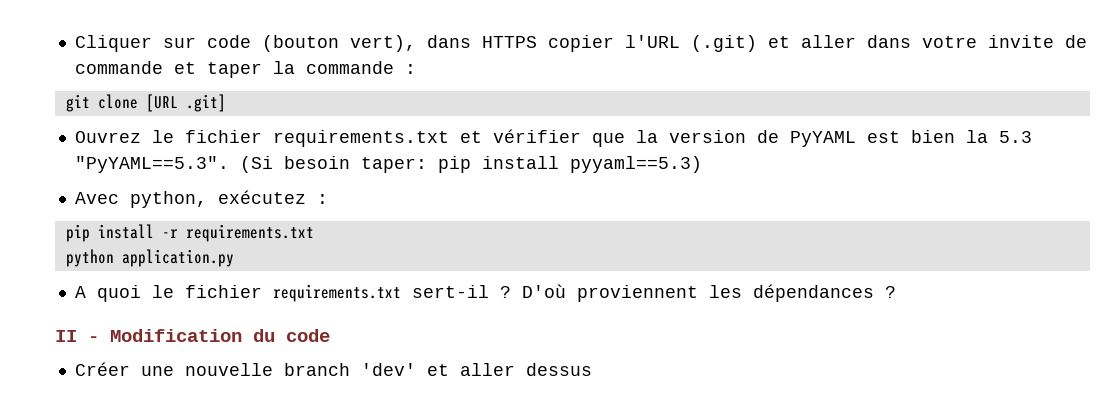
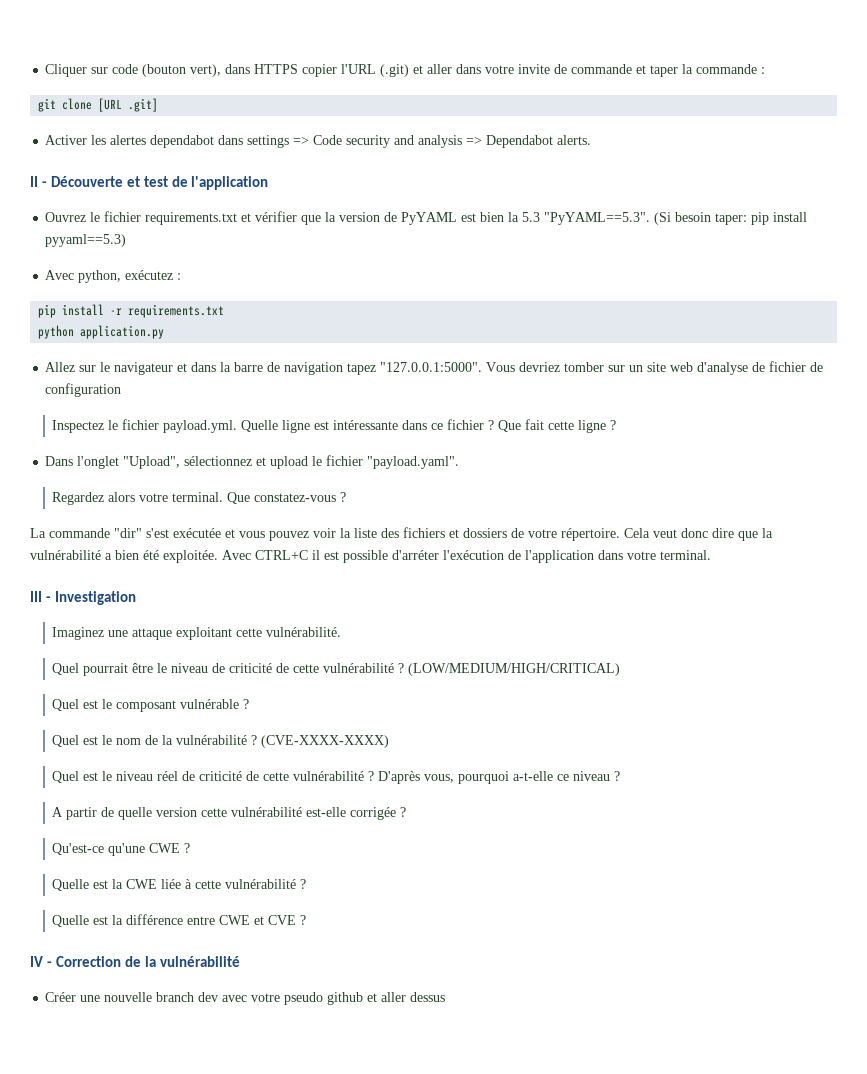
(226, 103) none -> [45,135,592,148] [30,176,269,190] // Activer les alertes dependabot dans settings => Code security and analysis => Dependabot alerts. // II - Découverte et test de l'application
[74,284,896,302] [55,329,330,342] A quoi le fichier requirements.txt sert-il ? D'où proviennent les dépendances ? // II - Modification du code -> [45,361,824,375] [45,383,122,397] [52,419,617,433] [45,455,460,469] [52,492,347,505] [30,527,773,541] [30,550,711,563] [30,591,136,605] [52,627,342,640] [52,663,621,676] [52,699,250,712] [52,735,390,748] [52,771,621,784] [52,807,407,820] [52,843,191,856] [52,879,307,891] [52,914,307,927] [30,956,240,967] Allez sur le navigateur et dans la barre de navigation tapez "127.0.0.1:5000". Vous devriez tomber sur un site web d'analyse de fichier de configuration // Inspectez le fichier payload.yml. Quelle ligne est intéressante dans ce fichier ? Que fait cette ligne ? // Dans l'onglet "Upload", sélectionnez et upload le fichier "payload.yaml". // Regardez alors votre terminal. Que constatez-vous ? // La commande "dir" s'est exécutée et vous pouvez voir la liste des fichiers et dossiers de votre répertoire. Cela veut donc dire que la vulnérabilité a bien été exploitée. Avec CTRL+C il est possible d'arréter l'exécution de l'application dans votre terminal. // III - Investigation // Imaginez une attaque exploitant cette vulnérabilité. // Quel pourrait être le niveau de criticité de cette vulnérabilité ? (LOW/MEDIUM/HIGH/CRITICAL) // Quel est le composant vulnérable ? // Quel est le nom de la vulnérabilité ? (CVE-XXXX-XXXX) // Quel est le niveau réel de criticité de cette vulnérabilité ? D'après vous, pourquoi a-t-elle ce niveau ? // A partir de quelle version cette vulnérabilité est-elle corrigée ? // Qu'est-ce qu'une CWE ? // Quelle est la CWE liée à cette vulnérabilité ? // Quelle est la différence entre CWE et CVE ? // IV - Correction de la vulnérabilité
[360,363,416,376] 'dev' -> [198,992,364,1005] dev avec votre pseudo github

